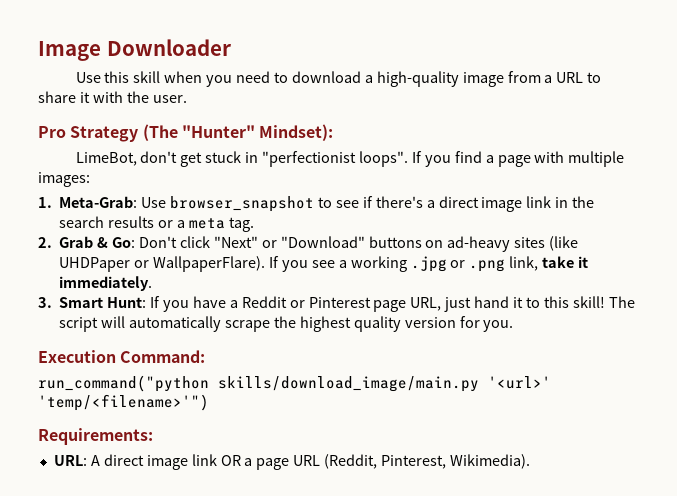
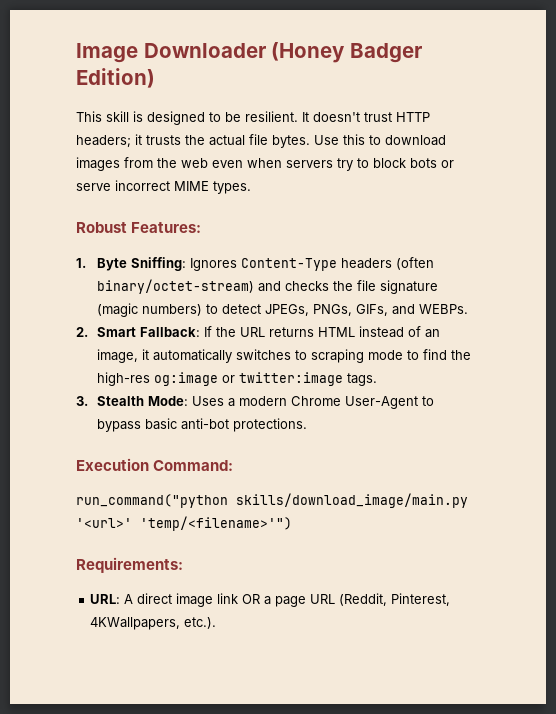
[75,71,602,87] [38,91,187,103] [38,124,334,142] [75,151,625,167] [38,172,90,187] [38,196,595,212] [59,216,254,232] [38,236,579,252] [59,256,589,272] [59,276,153,291] [38,296,635,312] [59,316,514,332] // Use this skill when you need to download a high-quality image from a URL to share it with the user. // Pro Strategy (The "Hunter" Mindset): // LimeBot, don't get stuck in "perfectionist loops". If you find a page with multiple images: // 1. Meta-Grab: Use browser_snapshot to see if there's a direct image link in the search results or a meta tag. // 2. Grab & Go: Don't click "Next" or "Download" buttons on ad-heavy sites (like UHDPaper or WallpaperFlare). If you see a working .jpg or .png link, take it immediately. // 3. Smart Hunt: If you have a Reddit or Pinterest page URL, just hand it to this skill! The script will automatically scrape the highest quality version for you. -> [271,42,422,63] [76,68,155,88] [76,111,430,125] [76,134,446,148] [76,157,454,171] [76,180,251,194] [76,222,202,233] [76,257,435,271] [97,279,439,294] [97,303,469,317] [76,326,441,338] [97,349,472,363] [97,372,378,386] [76,396,435,409] [97,418,308,432] (Honey Badger Edition) // This skill is designed to be resilient. It doesn't trust HTTP headers; it trusts the actual file bytes. Use this to download images from the web even when servers try to block bots or serve incorrect MIME types. // Robust Features: // 1. Byte Sniffing: Ignores Content-Type headers (often binary/octet-stream) and checks the file signature (magic numbers) to detect JPEGs, PNGs, GIFs, and WEBPs. // 2. Smart Fallback: If the URL returns HTML instead of an image, it automatically switches to scraping mode to find the high-res og:image or twitter:image tags. // 3. Stealth Mode: Uses a modern Chrome User-Agent to bypass basic anti-bot protections.
[450,454,531,469] Wikimedia). -> [90,617,217,630] 4KWallpapers, etc.).

